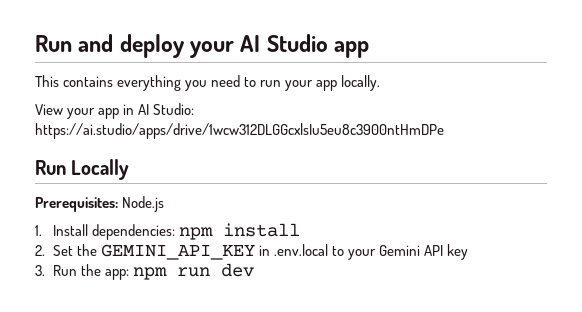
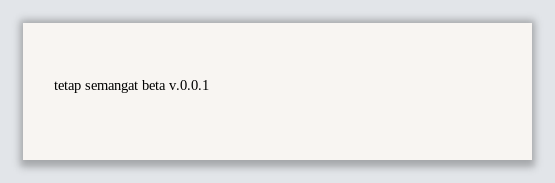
[35,34,370,58] [35,75,381,91] [35,103,195,119] [35,123,444,139] [35,159,130,180] [35,196,165,212] [35,223,300,240] [35,244,469,260] [35,263,254,280] Run and deploy your AI Studio app // This contains everything you need to run your app locally. // View your app in AI Studio: https://ai.studio/apps/drive/1wcw312DLGGcxlsIu5eu8c3900ntHmDPe // Run Locally // Prerequisites: Node.js // 1. Install dependencies: npm install // 2. Set the GEMINI_API_KEY in .env.local to your Gemini API key // 3. Run the app: npm run dev -> [54,80,209,93] tetap semangat beta v.0.0.1

